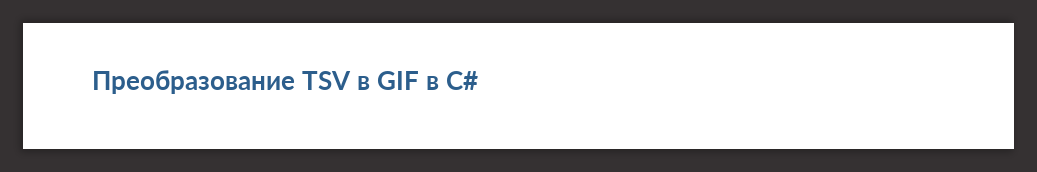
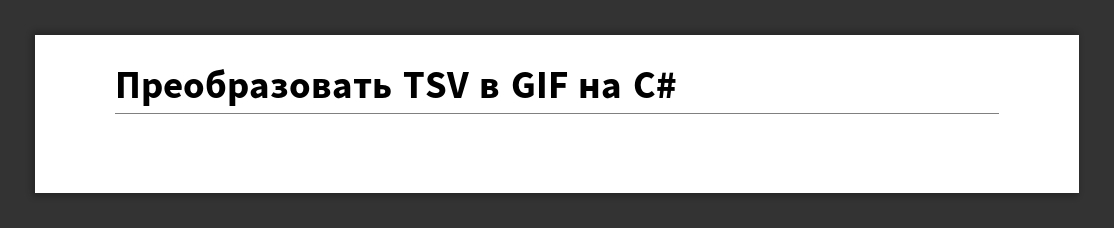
[92,70,295,94] Преобразование -> [115,68,392,106] Преобразовать
[426,76,440,90] в -> [578,79,623,99] на

